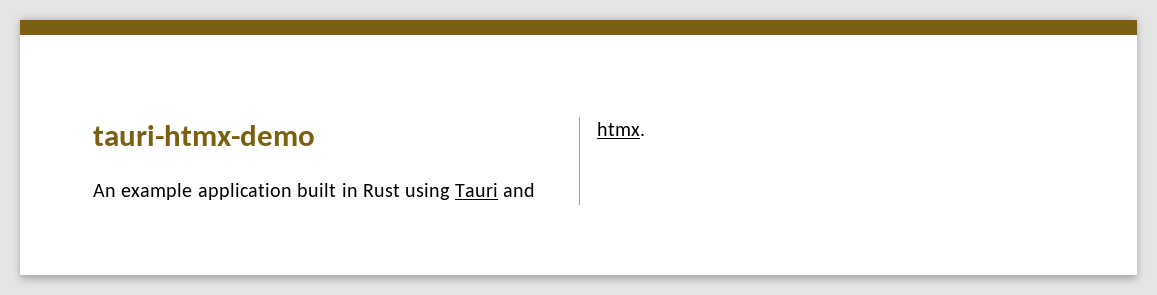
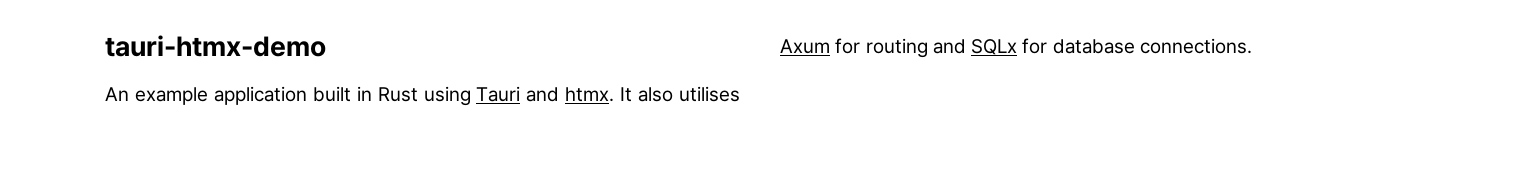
(645, 129) none -> [620,86,740,102] [780,38,1252,58] It also utilises Axum for routing and SQLx for database connections.

